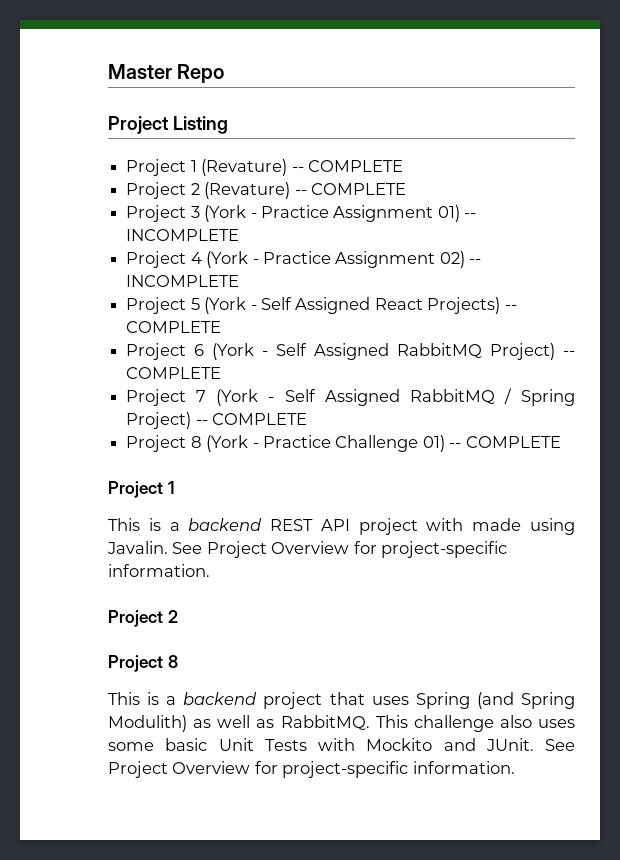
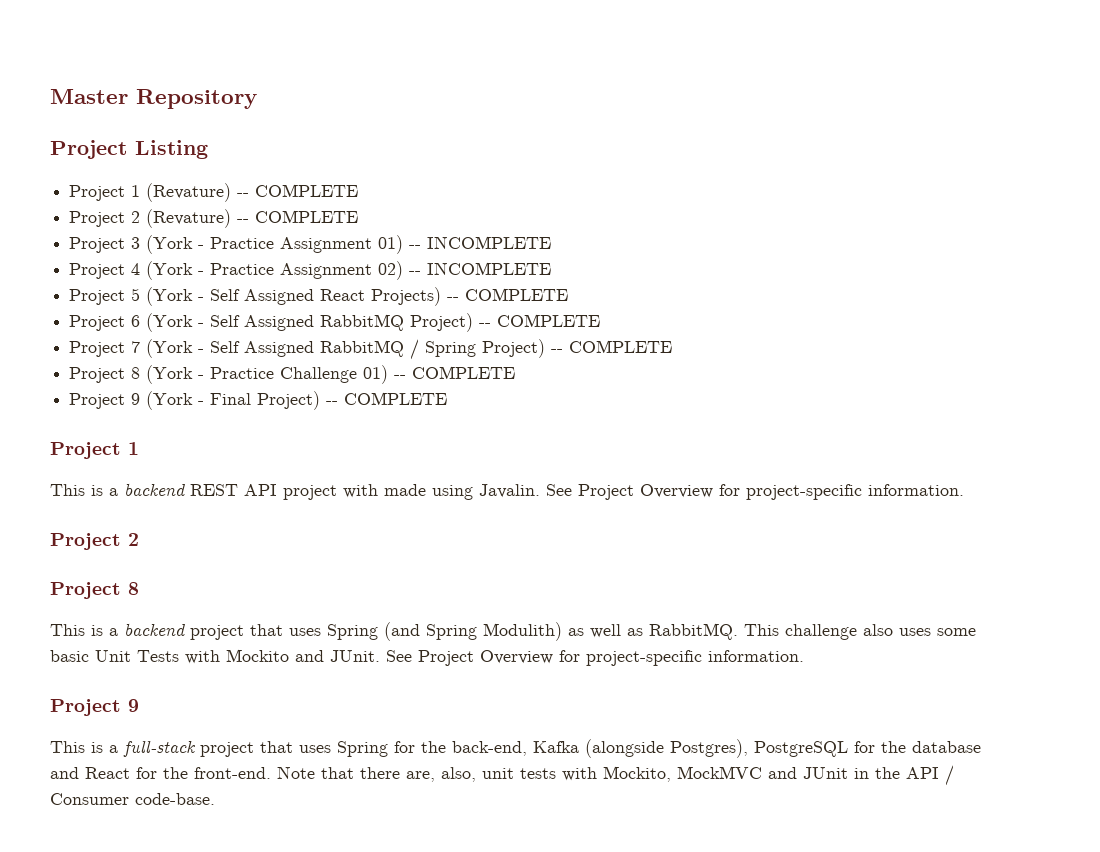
[177,64,225,83] Repo -> [136,89,257,109] Repository
(561, 442) none -> [69,391,448,410] // Project 9 (York - Final Project) -- COMPLETE
(515, 767) none -> [50,699,139,716] [50,739,981,758] [50,765,954,786] [50,793,215,805] // Project 9 // This is a full-stack project that uses Spring for the back-end, Kafka (alongside Postgres), PostgreSQL for the database and React for the front-end. Note that there are, also, unit tests with Mockito, MockMVC and JUnit in the API / Consumer code-base.

